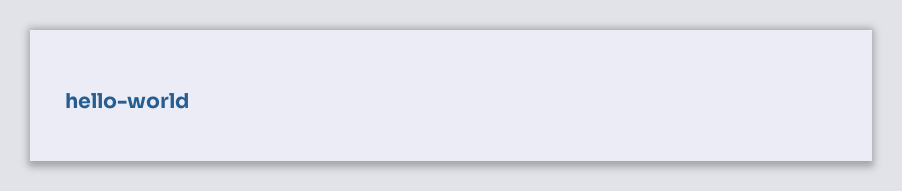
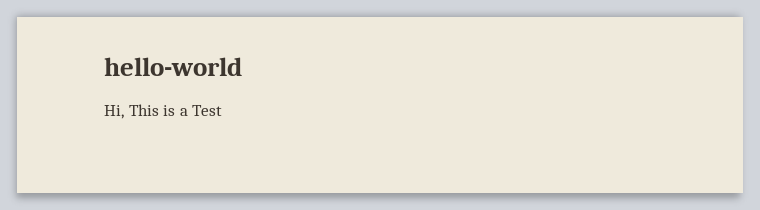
(189, 101) none -> [104,104,223,119] // Hi, This is a Test

